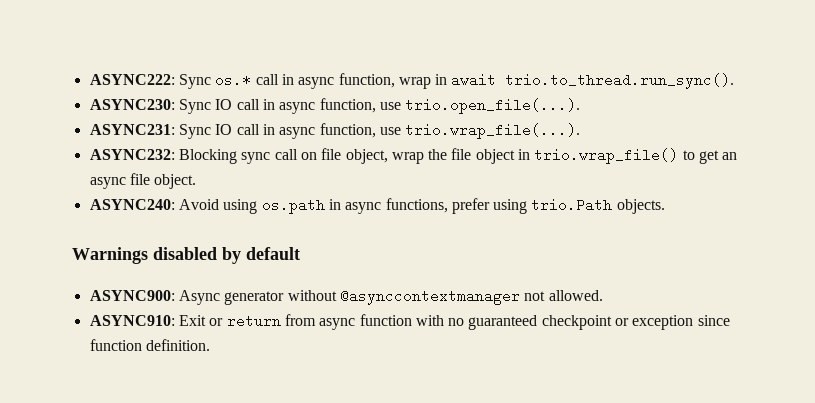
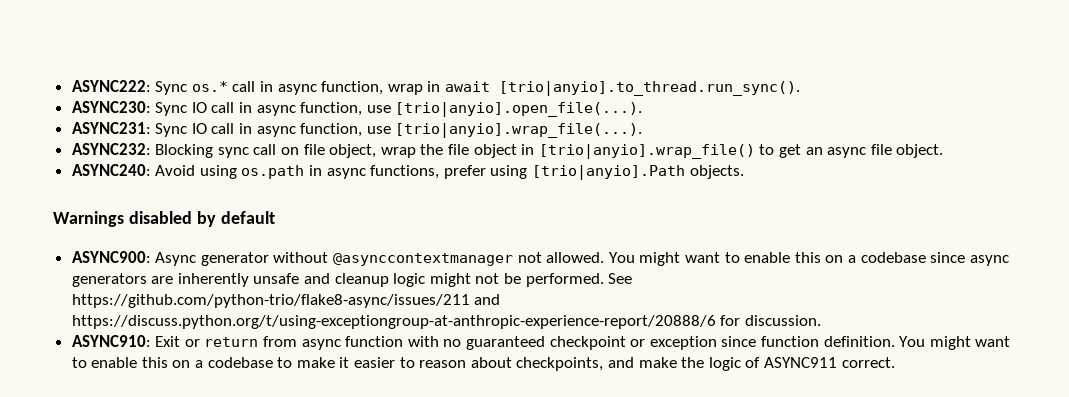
[505,73,735,89] trio.to_thread.run_sync(). -> [499,81,801,96] [trio|anyio].to_thread.run_sync().
[405,98,581,114] trio.open_file(...). -> [395,102,643,117] [trio|anyio].open_file(...).
[405,123,581,139] trio.wrap_file(...). -> [395,123,643,138] [trio|anyio].wrap_file(...).
[534,148,679,164] trio.wrap_file() -> [538,144,755,159] [trio|anyio].wrap_file()
[531,198,613,212] trio.Path -> [532,165,686,180] [trio|anyio].Path
(603, 295) none -> [608,252,1009,266] [71,273,633,287] [71,294,501,308] [71,315,821,329] You might want to enable this on a codebase since async generators are inherently unsafe and cleanup logic might not be performed. See https://github.com/python-trio/flake8-async/issues/211 and https://discuss.python.org/t/using-exceptiongroup-at-anthropic-experience-report/20888/6 for discussion.
(210, 345) none -> [899,336,1011,350] [71,357,895,371] You might want to enable this on a codebase to make it easier to reason about checkpoints, and make the logic of ASYNC911 correct.

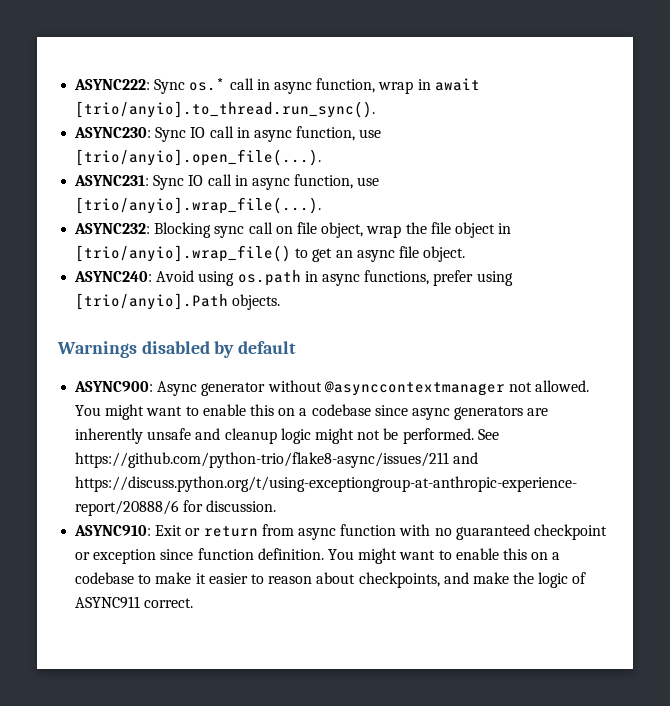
[499,81,801,96] [trio|anyio].to_thread.run_sync(). -> [75,101,376,118] [trio/anyio].to_thread.run_sync().
[395,102,643,117] [trio|anyio].open_file(...). -> [75,149,322,166] [trio/anyio].open_file(...).
[395,123,643,138] [trio|anyio].wrap_file(...). -> [75,197,322,214] [trio/anyio].wrap_file(...).
[538,144,755,159] [trio|anyio].wrap_file() -> [75,245,292,262] [trio/anyio].wrap_file()
[532,165,686,180] [trio|anyio].Path -> [75,293,229,310] [trio/anyio].Path

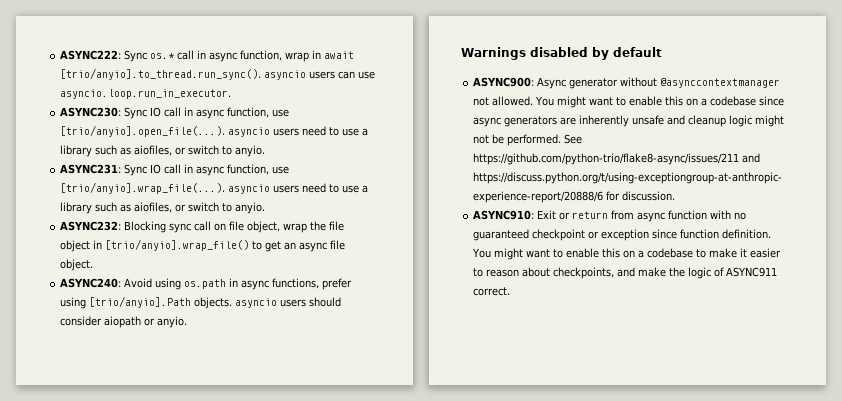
(376, 109) none -> [264,70,376,80] [60,89,232,99] asyncio users can use asyncio.loop.run_in_executor.
(322, 157) none -> [228,126,369,137] [60,145,266,157] asyncio users need to use a library such as aiofiles, or switch to anyio.
(322, 205) none -> [228,183,369,194] [60,202,266,214] asyncio users need to use a library such as aiofiles, or switch to anyio.
(281, 302) none -> [235,297,342,308] [60,316,188,328] asyncio users should consider aiopath or anyio.

